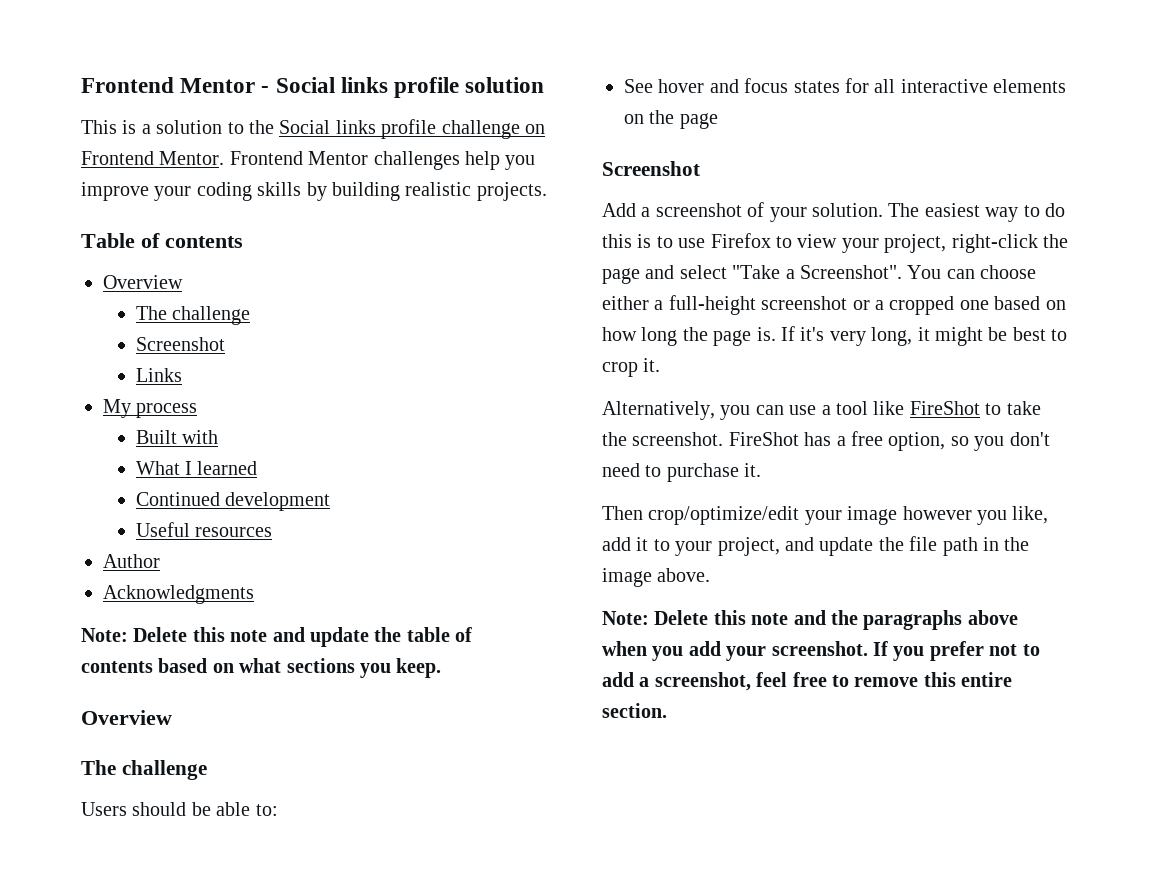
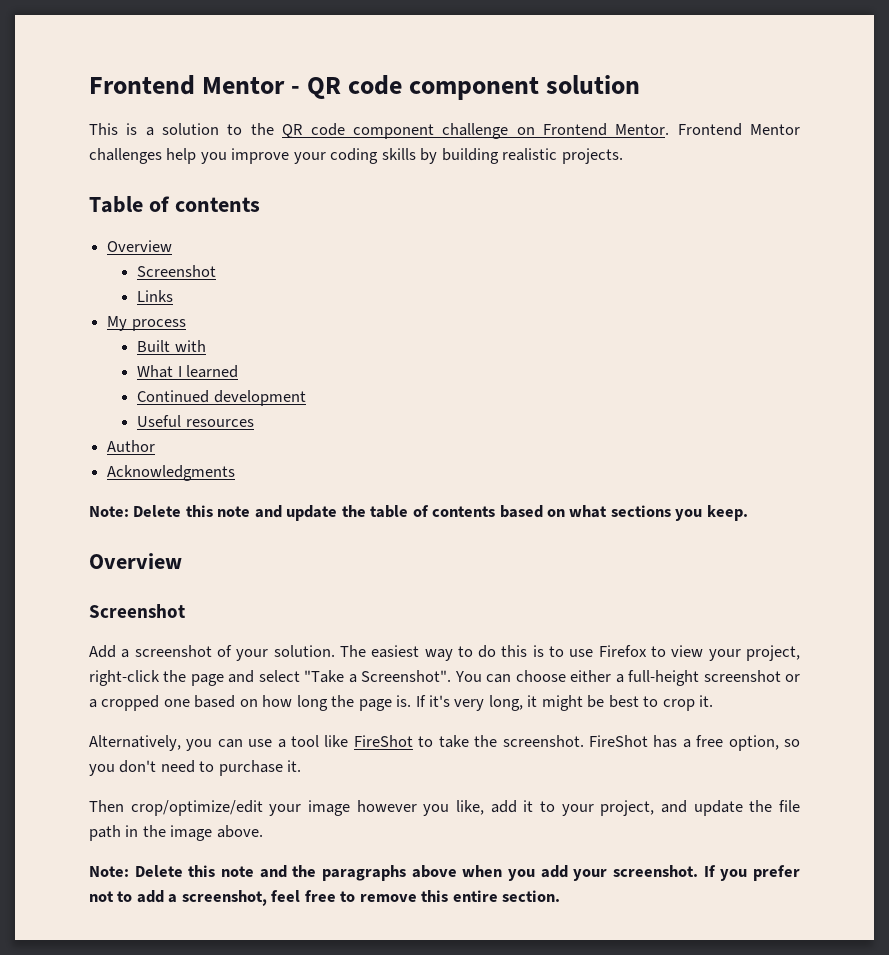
[275,77,460,98] Social links profile -> [307,75,540,100] QR code component
[279,119,437,139] Social links profile -> [282,123,434,139] QR code component
[135,306,250,325] // The challenge -> (173, 246) none
[81,760,207,780] [81,802,278,816] [624,78,1067,93] [624,110,718,129] // The challenge // Users should be able to: // See hover and focus states for all interactive elements on the page -> (182, 561) none

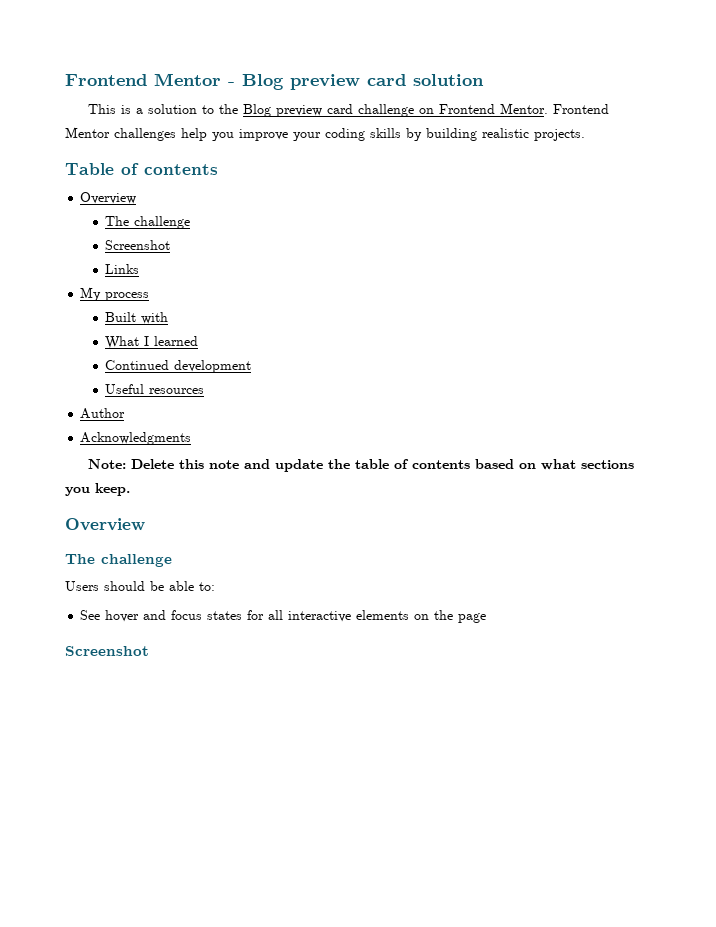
[307,75,540,100] QR code component -> [242,74,406,90] Blog preview card
[282,123,434,139] QR code component -> [242,104,353,117] Blog preview card
(173, 246) none -> [105,216,191,229] // The challenge
[89,604,185,618] [89,645,800,661] [89,670,801,686] [89,695,714,711] [89,735,800,751] [89,760,302,776] [89,800,800,816] [89,825,263,841] [89,865,800,881] [89,890,561,906] Screenshot // Add a screenshot of your solution. The easiest way to do this is to use Firefox to view your project, right-click the page and select "Take a Screenshot". You can choose either a full-height screenshot or a cropped one based on how long the page is. If it's very long, it might be best to crop it. // Alternatively, you can use a tool like FireShot to take the screenshot. FireShot has a free option, so you don't need to purchase it. // Then crop/optimize/edit your image however you like, add it to your project, and update the file path in the image above. // Note: Delete this note and the paragraphs above when you add your screenshot. If you prefer not to add a screenshot, feel free to remove this entire section. -> [65,554,172,567] [65,581,215,591] [80,610,487,623] [65,646,149,656] The challenge // Users should be able to: // See hover and focus states for all interactive elements on the page // Screenshot

